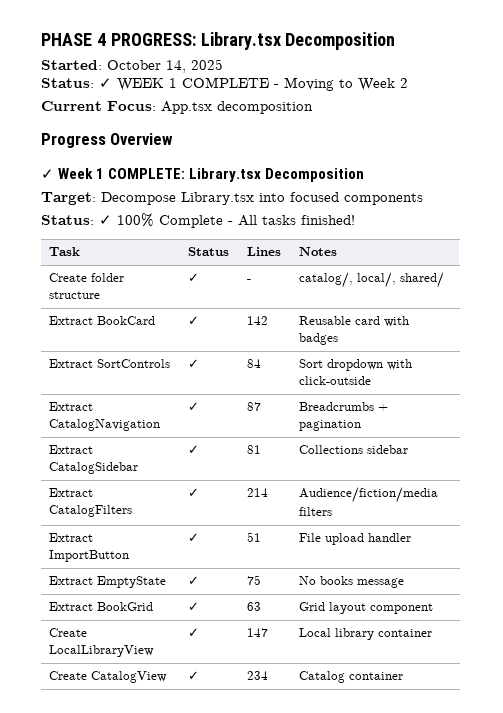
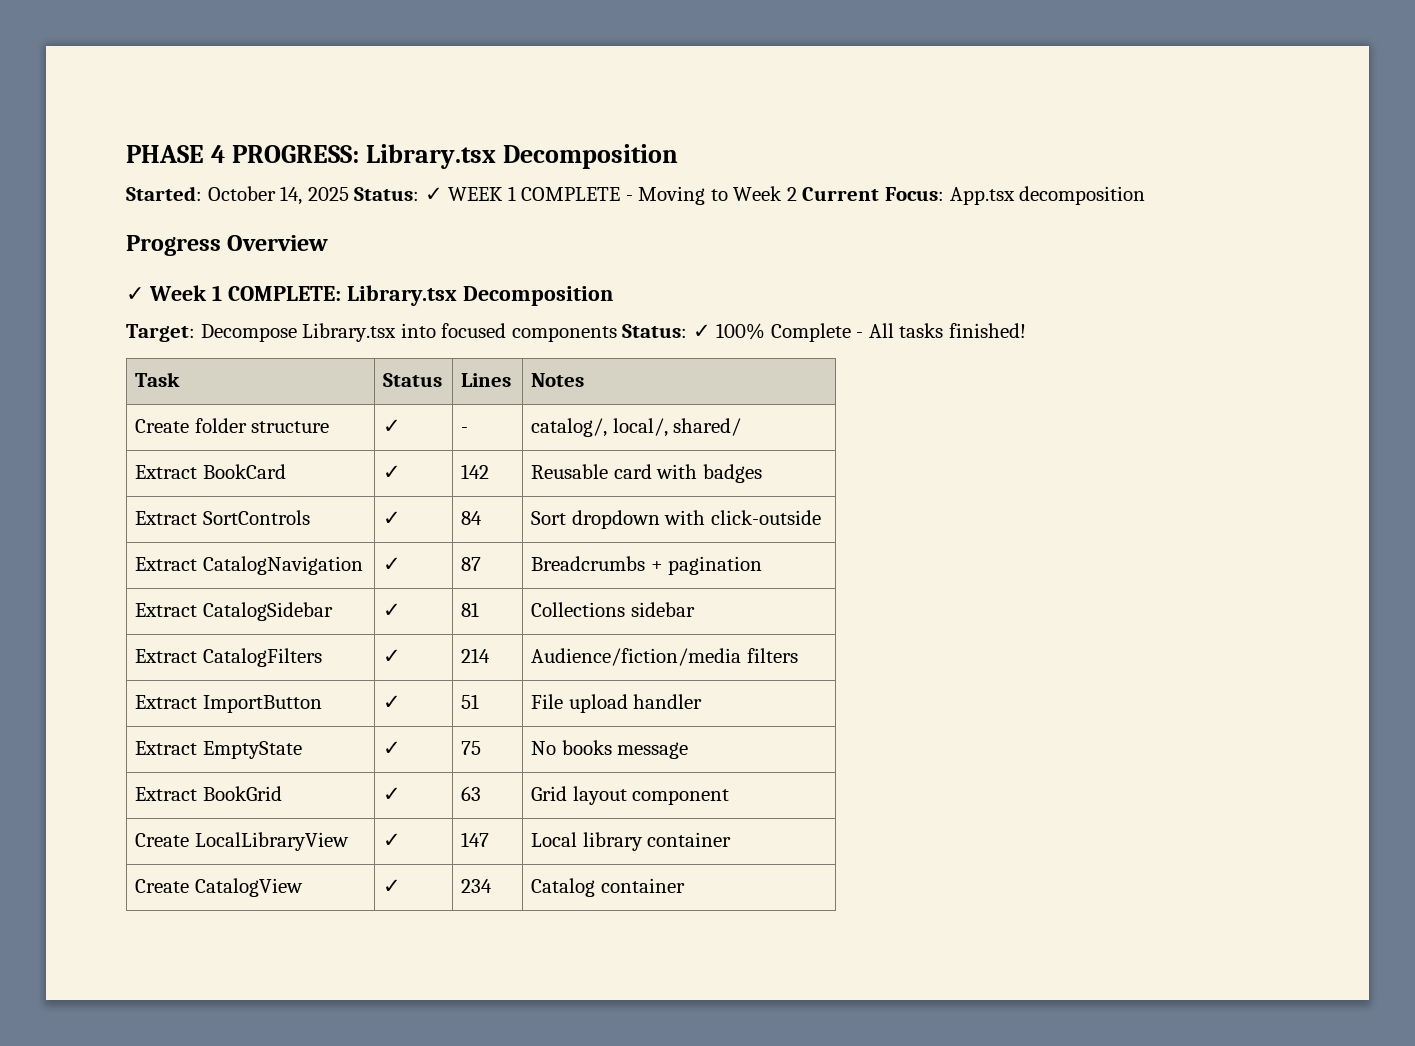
(223, 64) // -> (349, 194) none
(408, 83) // -> (797, 194) none
(423, 199) // -> (617, 334) none

